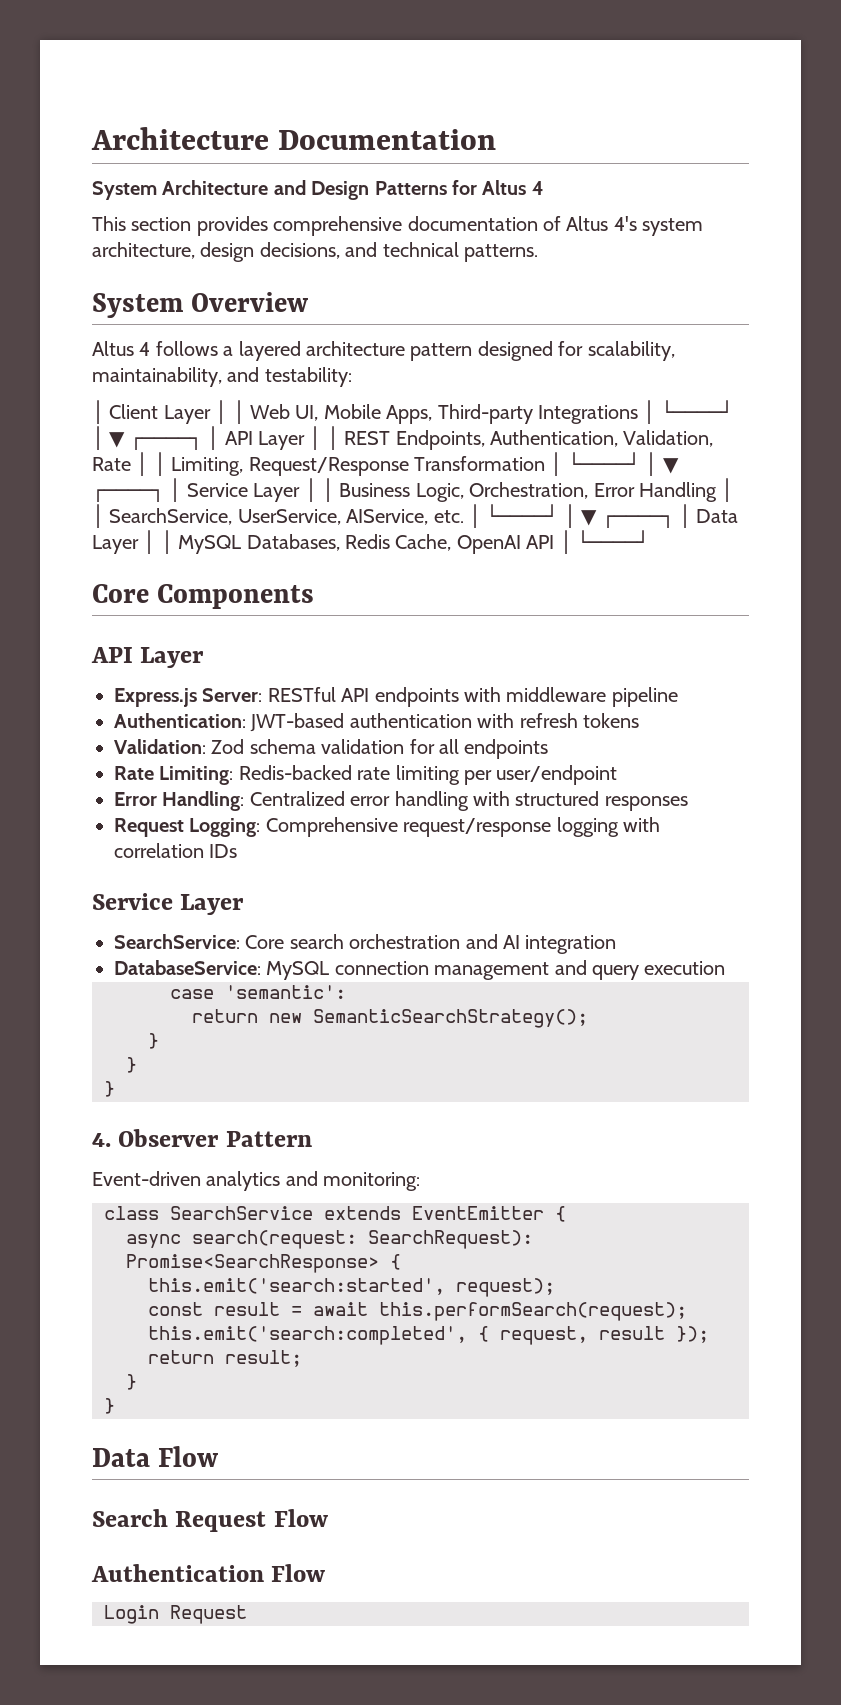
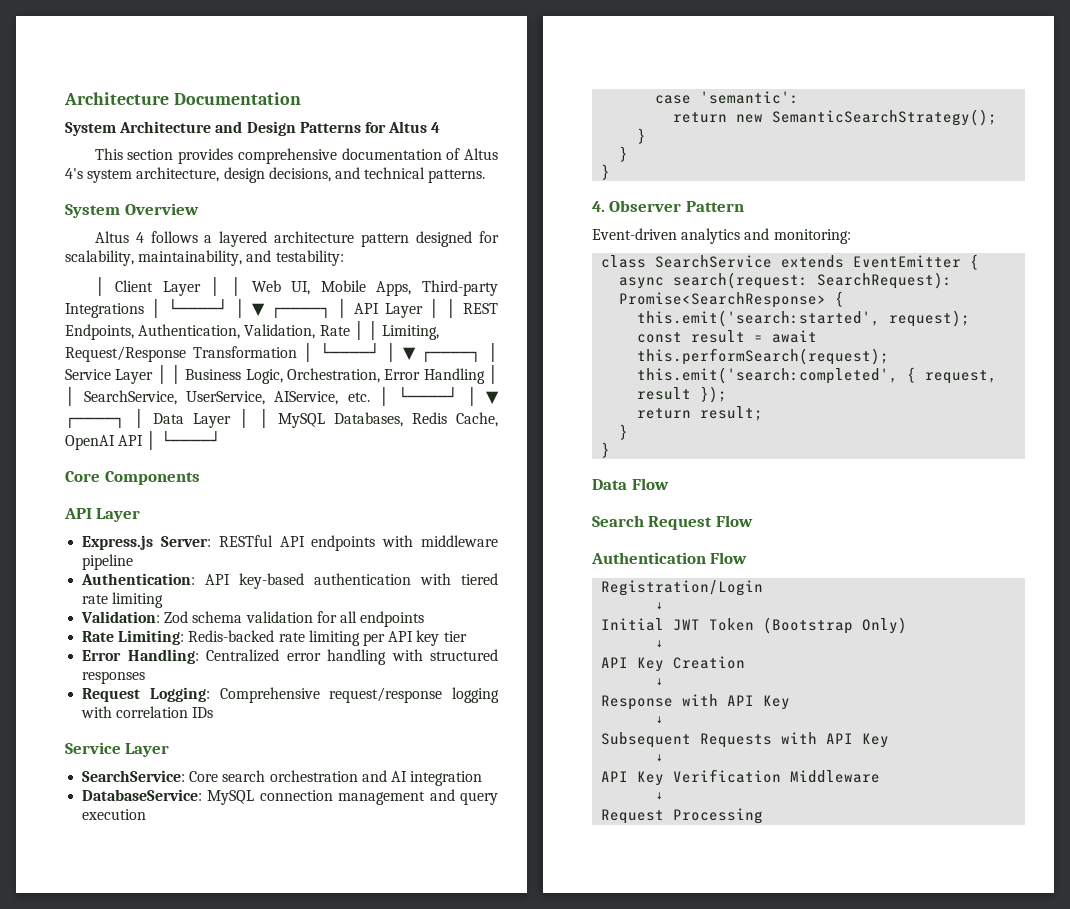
[250,713,639,732] JWT-based authentication with refresh tokens -> [205,573,499,589] [82,592,164,608] API key-based authentication with tiered rate limiting
[496,765,618,785] user/endpoint -> [388,630,467,646] API key tier
[104,1605,247,1624] Login Request -> [601,580,764,596] [655,602,665,611] [601,617,908,634] [655,640,665,649] [601,656,746,672] [655,678,665,687] [601,694,791,710] [655,716,665,725] [601,732,890,748] [655,754,665,763] [601,769,881,786] [655,792,665,801] [601,808,764,824] Registration/Login // ↓ // Initial JWT Token (Bootstrap Only) // ↓ // API Key Creation // ↓ // Response with API Key // ↓ // Subsequent Requests with API Key // ↓ // API Key Verification Middleware // ↓ // Request Processing

